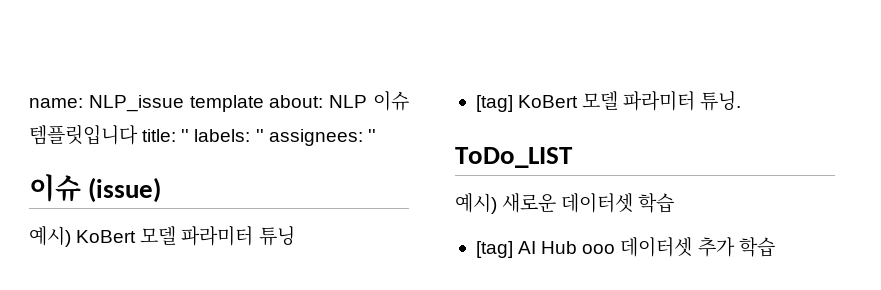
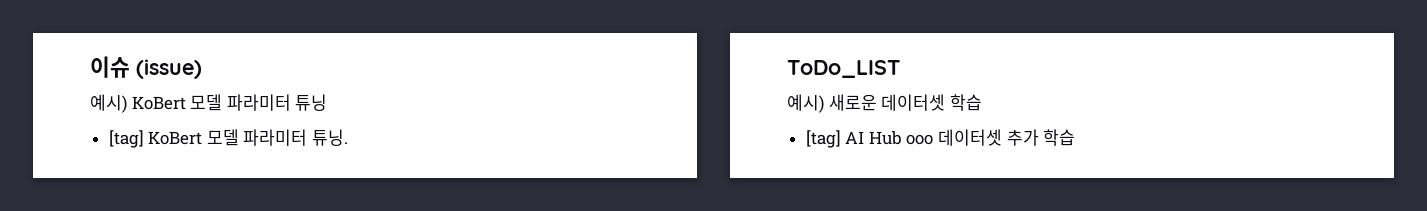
[29,91,410,112] [29,125,376,146] name: NLP_issue template about: NLP 이슈 템플릿입니다 title: '' labels: '' assignees: '' // -> (90, 67) none

